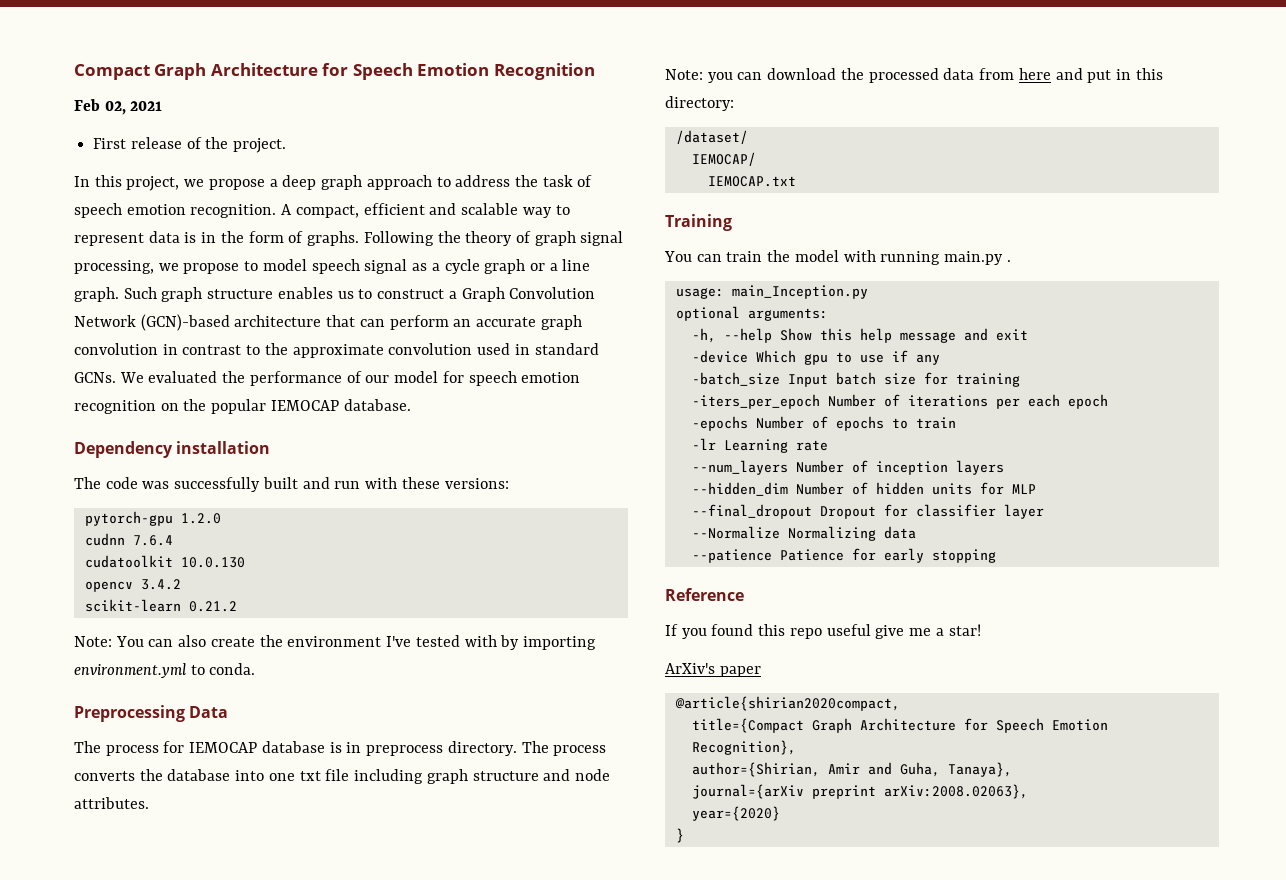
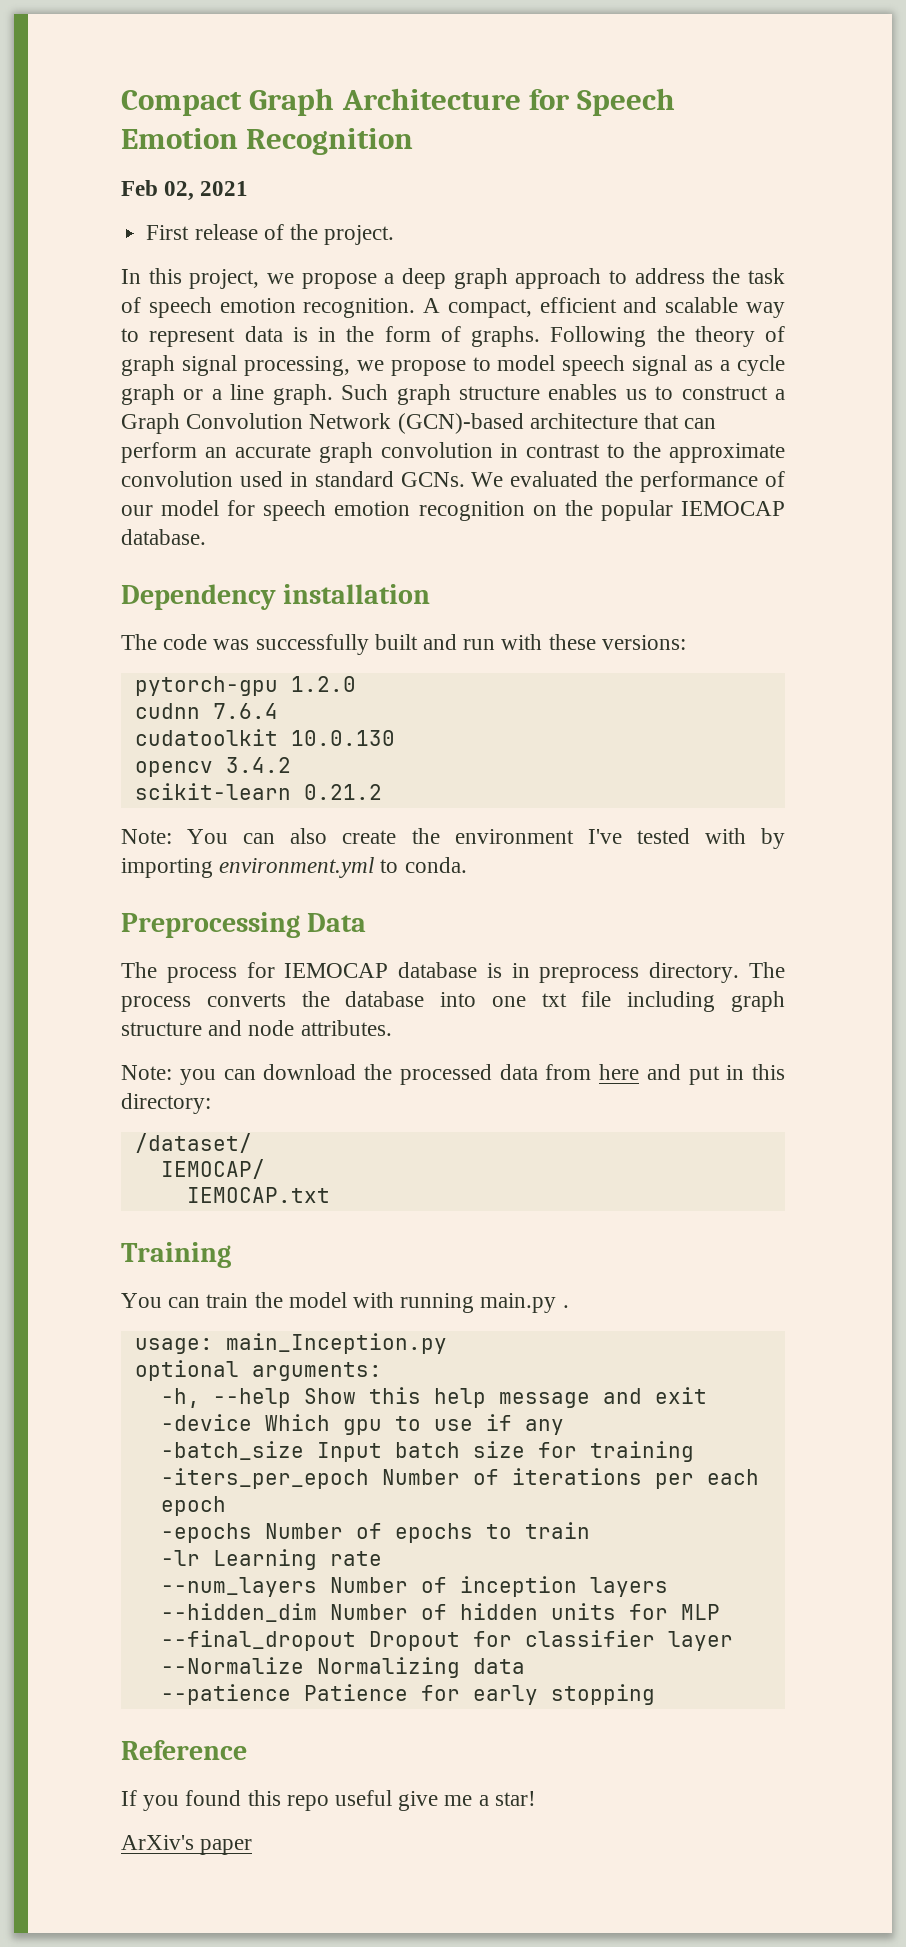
[674,696,900,711] [691,718,1108,733] [691,740,796,755] [691,762,1012,777] [691,784,1028,799] [691,806,780,821] [675,828,684,843] // @article{shirian2020compact, // title={Compact Graph Architecture for Speech Emotion Recognition}, // author={Shirian, Amir and Guha, Tanaya}, // journal={arXiv preprint arXiv:2008.02063}, // year={2020} // } -> (253, 1847) none

